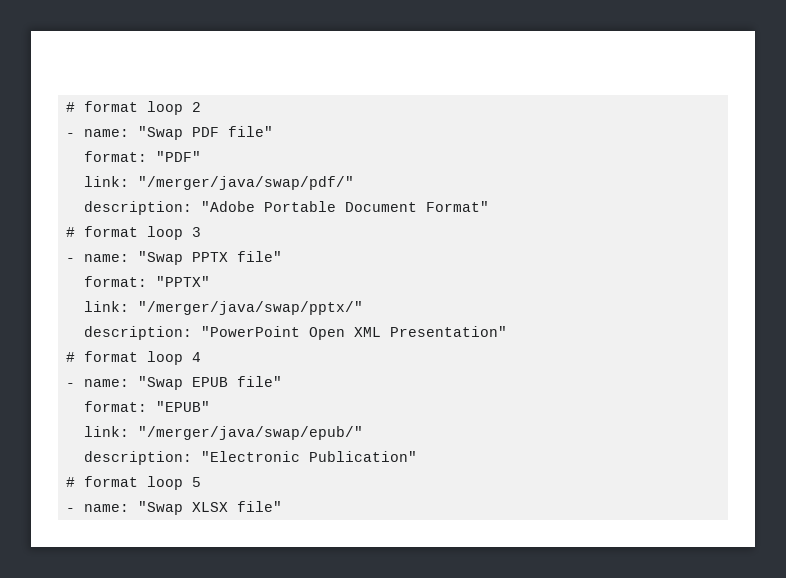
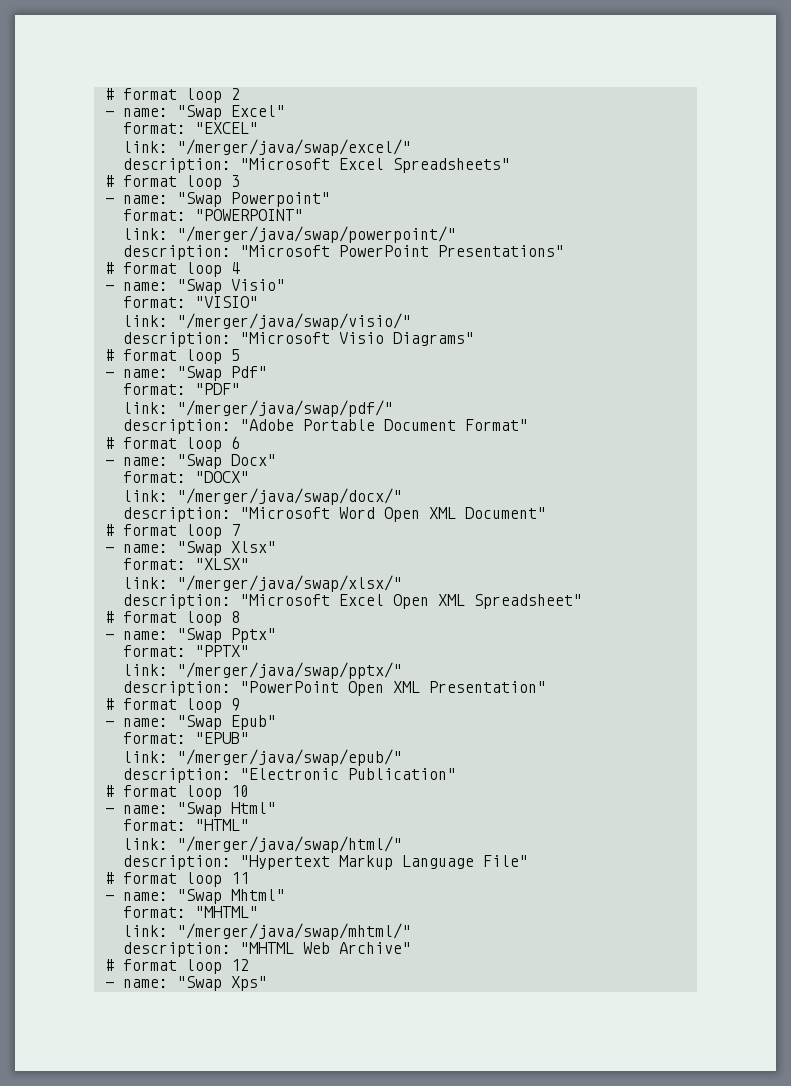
[192,126,274,137] PDF file" -> [231,105,286,117] [123,122,259,134] [123,139,412,156] [123,158,511,173] [105,175,241,190] [105,192,331,207] [123,209,304,221] [123,226,457,243] [123,245,565,260] [105,262,241,277] [105,279,286,294] [123,296,259,308] [123,313,412,330] [123,332,475,347] [105,349,241,364] [105,366,268,381] Excel" // format: "EXCEL" // link: "/merger/java/swap/excel/" // description: "Microsoft Excel Spreadsheets" // # format loop 3 // - name: "Swap Powerpoint" // format: "POWERPOINT" // link: "/merger/java/swap/powerpoint/" // description: "Microsoft PowerPoint Presentations" // # format loop 4 // - name: "Swap Visio" // format: "VISIO" // link: "/merger/java/swap/visio/" // description: "Microsoft Visio Diagrams" // # format loop 5 // - name: "Swap Pdf"
[192,227,202,237] [66,251,283,265] 3 // - name: "Swap PPTX file" -> [231,436,241,449] [105,454,277,469] [123,471,250,483] [123,488,403,505] [123,507,547,522] [105,524,241,539] [105,541,277,556] [123,558,250,570] [123,575,403,592] [123,594,583,609] [105,611,241,626] [105,628,277,643] 6 // - name: "Swap Docx" // format: "DOCX" // link: "/merger/java/swap/docx/" // description: "Microsoft Word Open XML Document" // # format loop 7 // - name: "Swap Xlsx" // format: "XLSX" // link: "/merger/java/swap/xlsx/" // description: "Microsoft Excel Open XML Spreadsheet" // # format loop 8 // - name: "Swap Pptx"
[192,352,202,362] [66,376,283,390] 4 // - name: "Swap EPUB file" -> [231,698,241,711] [105,715,277,730] 9 // - name: "Swap Epub"
[192,477,202,487] [66,501,283,515] 5 // - name: "Swap XLSX file" -> [231,785,250,797] [105,802,277,817] [123,819,250,831] [123,836,403,853] [123,855,529,870] [105,872,250,887] [105,889,286,904] [123,906,259,918] [123,923,412,940] [123,942,412,957] [105,959,250,974] [105,976,268,991] 10 // - name: "Swap Html" // format: "HTML" // link: "/merger/java/swap/html/" // description: "Hypertext Markup Language File" // # format loop 11 // - name: "Swap Mhtml" // format: "MHTML" // link: "/merger/java/swap/mhtml/" // description: "MHTML Web Archive" // # format loop 12 // - name: "Swap Xps"

